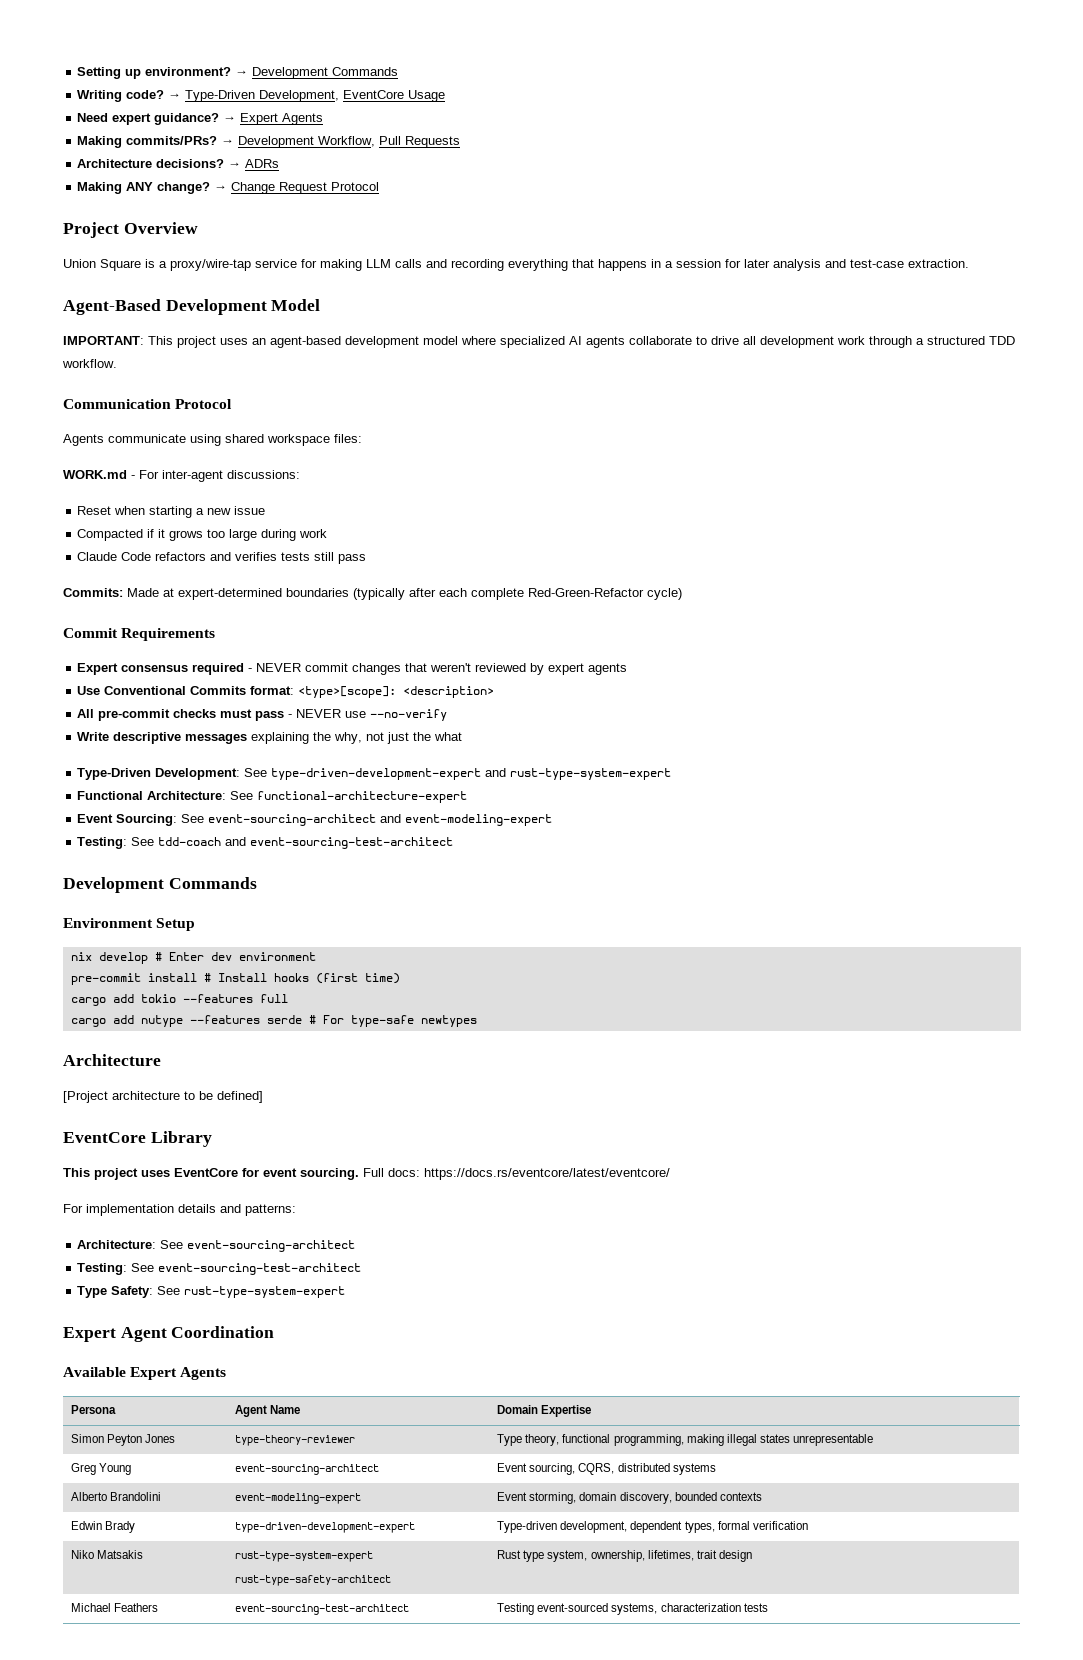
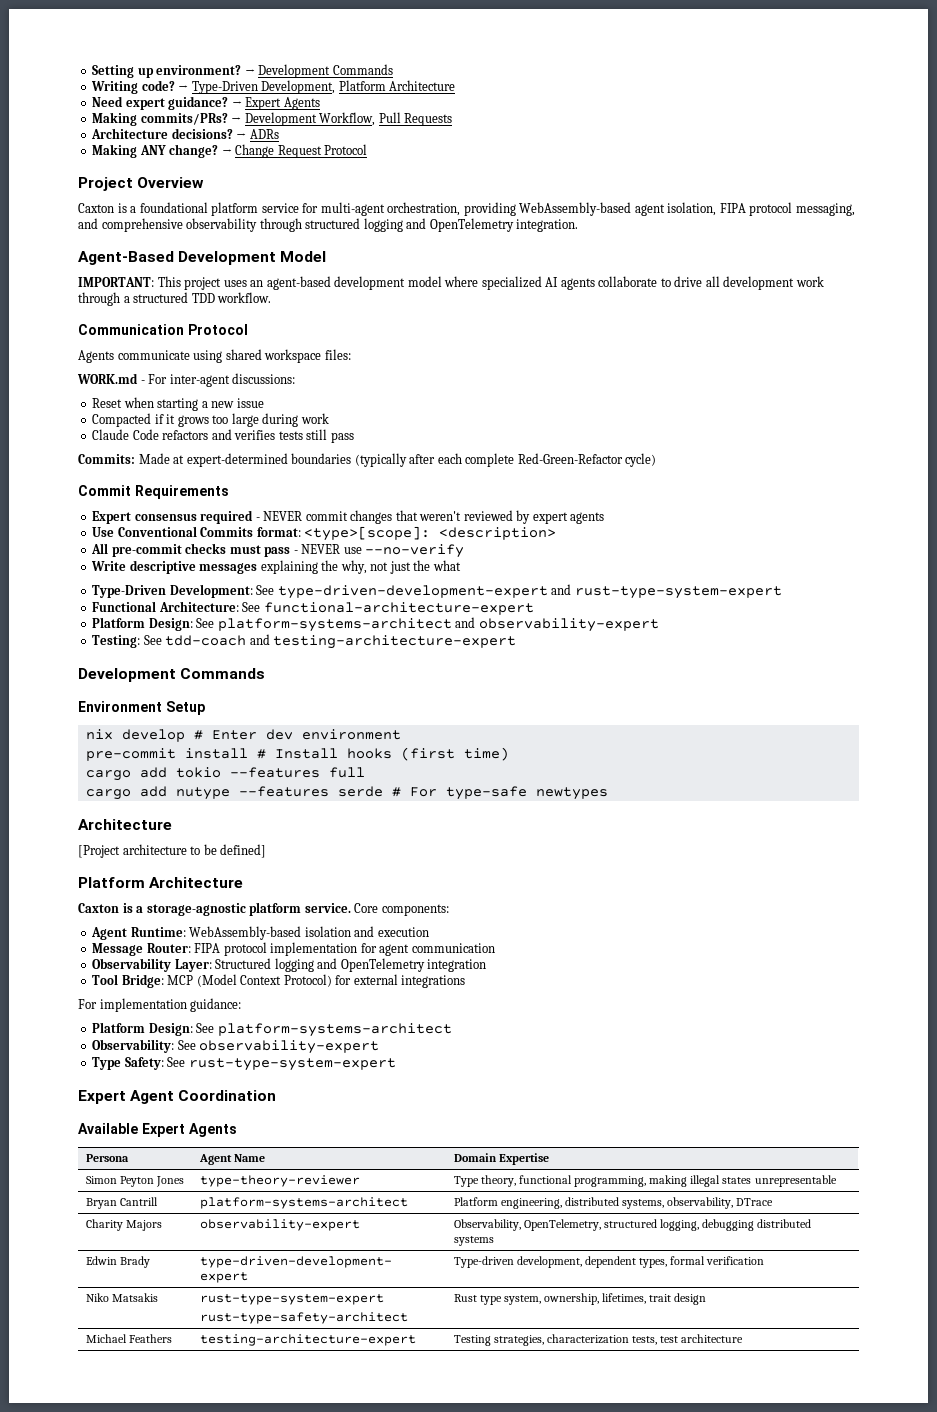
[343,90,446,102] EventCore Usage -> [338,80,456,91] Platform Architecture
[63,259,969,271] Union Square is a proxy/wire-tap service for making LLM calls and recording everything that happens in a session for later analysis and test-case extraction. -> [78,202,855,216] [78,218,579,232] Caxton is a foundational platform service for multi-agent orchestration, providing WebAssembly-based agent isolation, FIPA protocol messaging, and comprehensive observability through structured logging and OpenTelemetry integration.
[77,814,553,826] Event Sourcing: See event-sourcing-architect and event-modeling-expert -> [92,617,659,632] Platform Design: See platform-systems-architect and observability-expert
[250,837,454,849] event-sourcing-test-architect -> [273,635,517,649] testing-architecture-expert
[63,1131,212,1147] [63,1168,670,1180] [63,1204,296,1216] [77,1240,356,1252] [77,1263,362,1275] EventCore Library // This project uses EventCore for event sourcing. Full docs: https://docs.rs/eventcore/latest/eventcore/ // For implementation details and patterns: // Architecture: See event-sourcing-architect // Testing: See event-sourcing-test-architect -> [78,877,244,888] [78,902,449,916] [91,926,429,940] [92,942,495,956] [92,958,487,972] [92,974,466,988] [78,998,242,1012] [92,1022,452,1037] [92,1039,380,1054] Platform Architecture // Caxton is a storage-agnostic platform service. Core components: // Agent Runtime: WebAssembly-based isolation and execution // Message Router: FIPA protocol implementation for agent communication // Observability Layer: Structured logging and OpenTelemetry integration // Tool Bridge: MCP (Model Context Protocol) for external integrations // For implementation guidance: // Platform Design: See platform-systems-architect // Observability: See observability-expert
[71,1463,132,1475] [235,1464,380,1475] [497,1463,716,1475] [71,1492,162,1501] [235,1493,362,1504] [497,1492,762,1504] Greg Young | event-sourcing-architect | Event sourcing, CQRS, distributed systems // Alberto Brandolini | event-modeling-expert | Event storming, domain discovery, bounded contexts -> [85,1197,158,1209] [199,1197,408,1209] [453,1197,774,1209] [85,1219,162,1231] [199,1219,360,1231] [453,1219,812,1231] [453,1236,494,1246] Bryan Cantrill | platform-systems-architect | Platform engineering, distributed systems, observability, DTrace // Charity Majors | observability-expert | Observability, OpenTelemetry, structured logging, debugging distributed systems
[235,1604,410,1615] event-sourcing-test-architect -> [199,1334,416,1346] testing-architecture-expert
[537,1603,768,1615] event-sourced systems, characterization tests -> [493,1334,744,1346] strategies, characterization tests, test architecture

